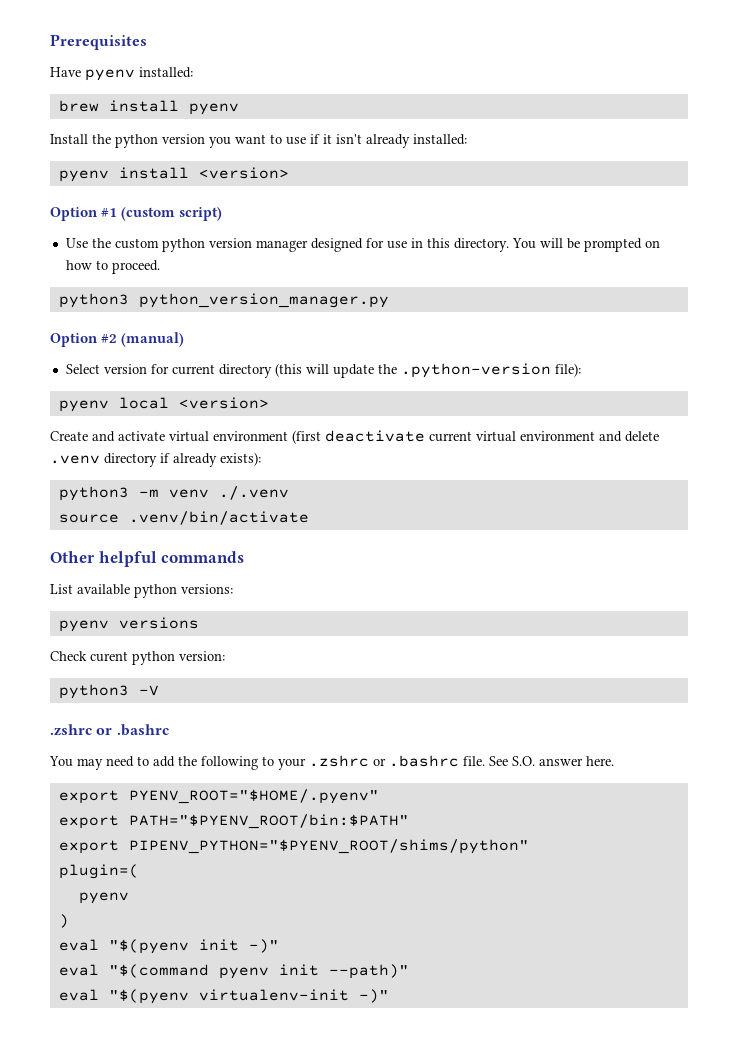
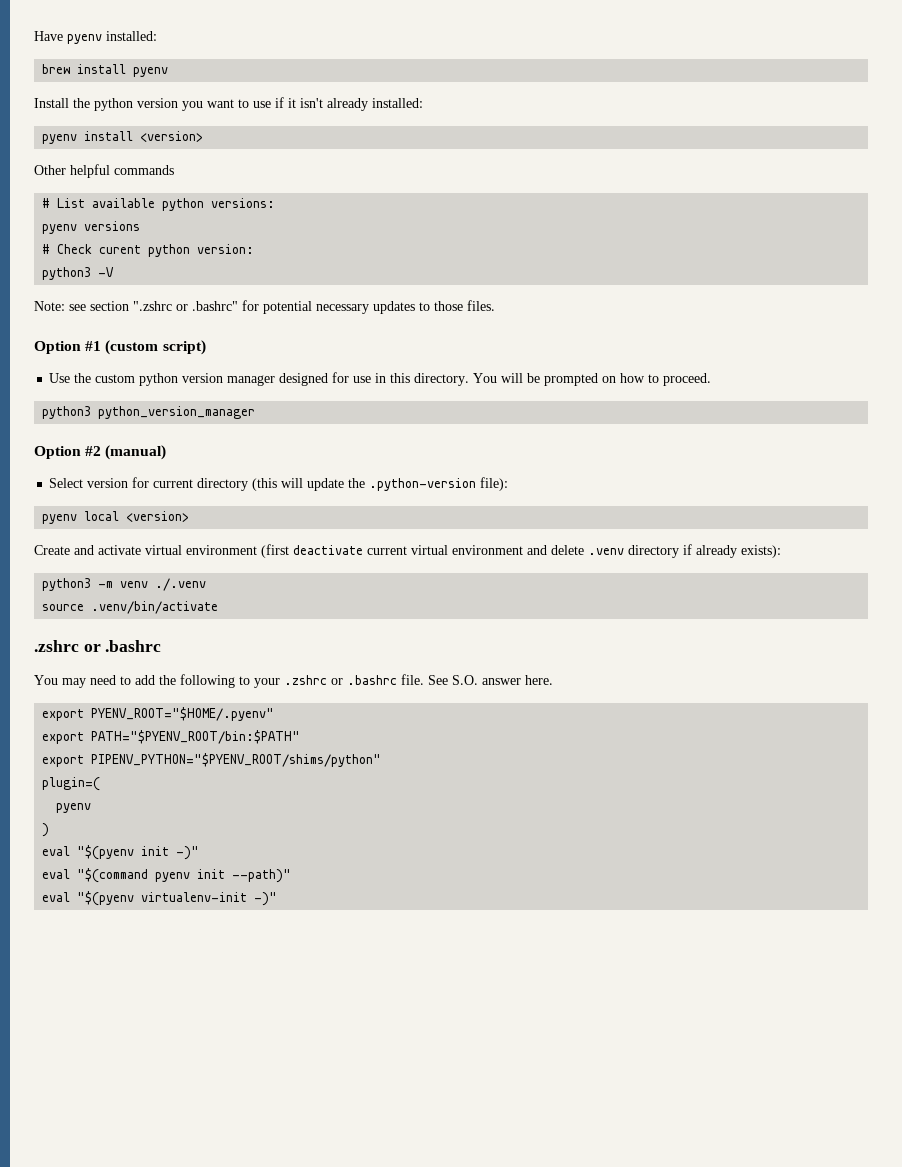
[50,34,147,50] Prerequisites // -> (34, 36) none
(289, 173) none -> [34,164,174,178] [42,198,276,211] [42,221,141,234] [42,244,255,257] [42,267,115,280] [34,300,495,314] // Other helpful commands // # List available python versions: // pyenv versions // # Check curent python version: // python3 -V // Note: see section ".zshrc or .bashrc" for potential necessary updates to those files.
[138,293,389,308] python_version_manager.py -> [98,406,256,419] python_version_manager
[50,551,245,567] [50,584,233,598] [58,617,199,632] [50,651,225,665] [58,684,159,699] // Other helpful commands // List available python versions: // pyenv versions // Check curent python version: // python3 -V -> (219, 607) none

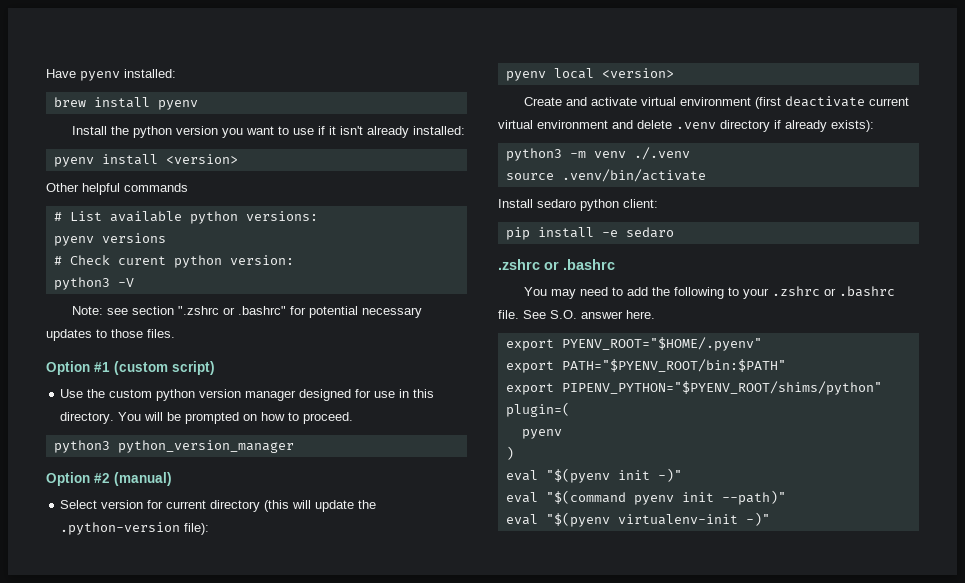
(219, 607) none -> [498,199,658,211] [505,227,674,240] // Install sedaro python client: // pip install -e sedaro

